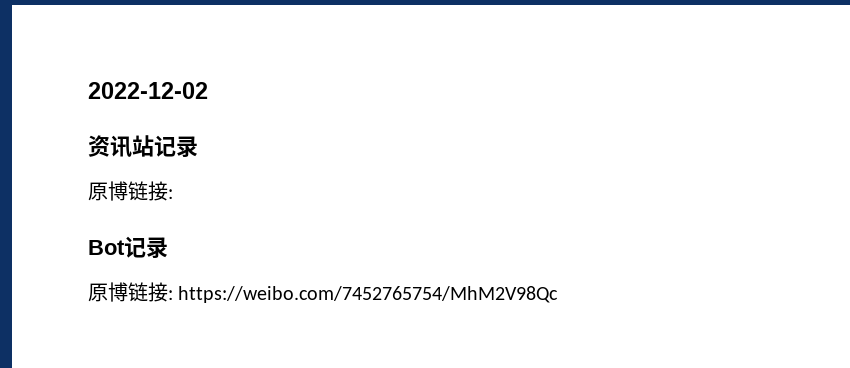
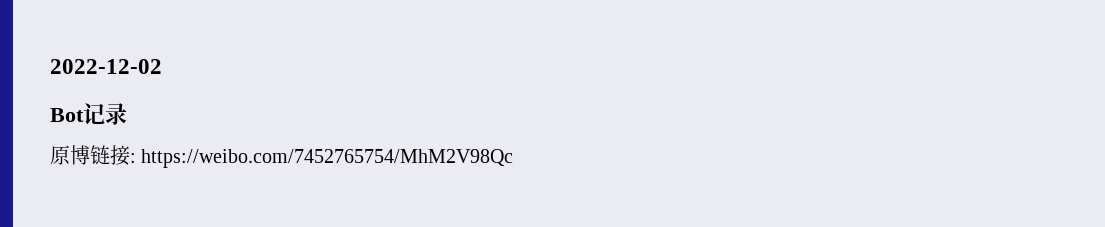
[88,135,198,158] [88,181,173,201] // 资讯站记录 // 原博链接: -> (162, 66) none

